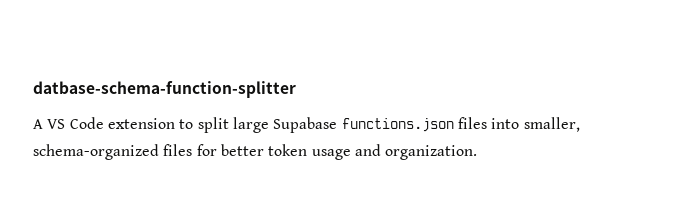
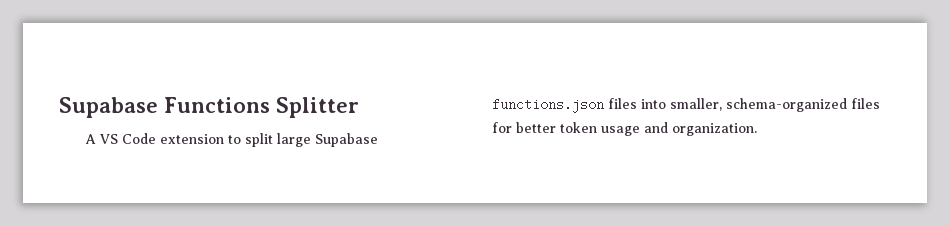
[33,81,296,98] datbase-schema-function-splitter -> [59,97,359,118] Supabase Functions Splitter

